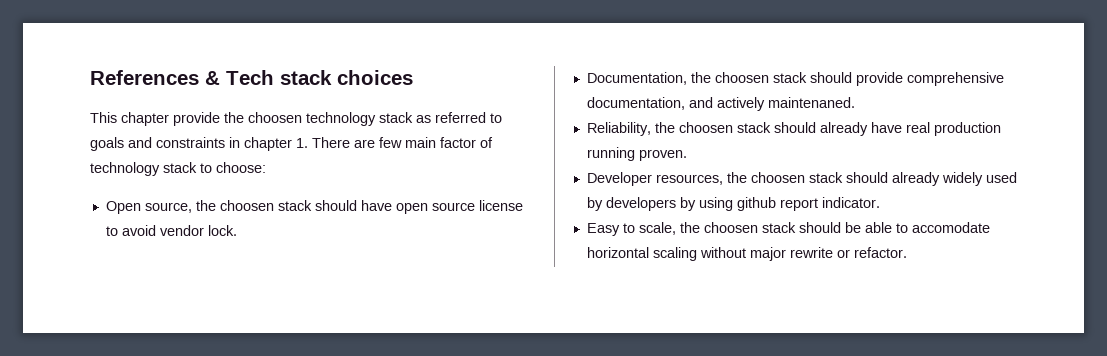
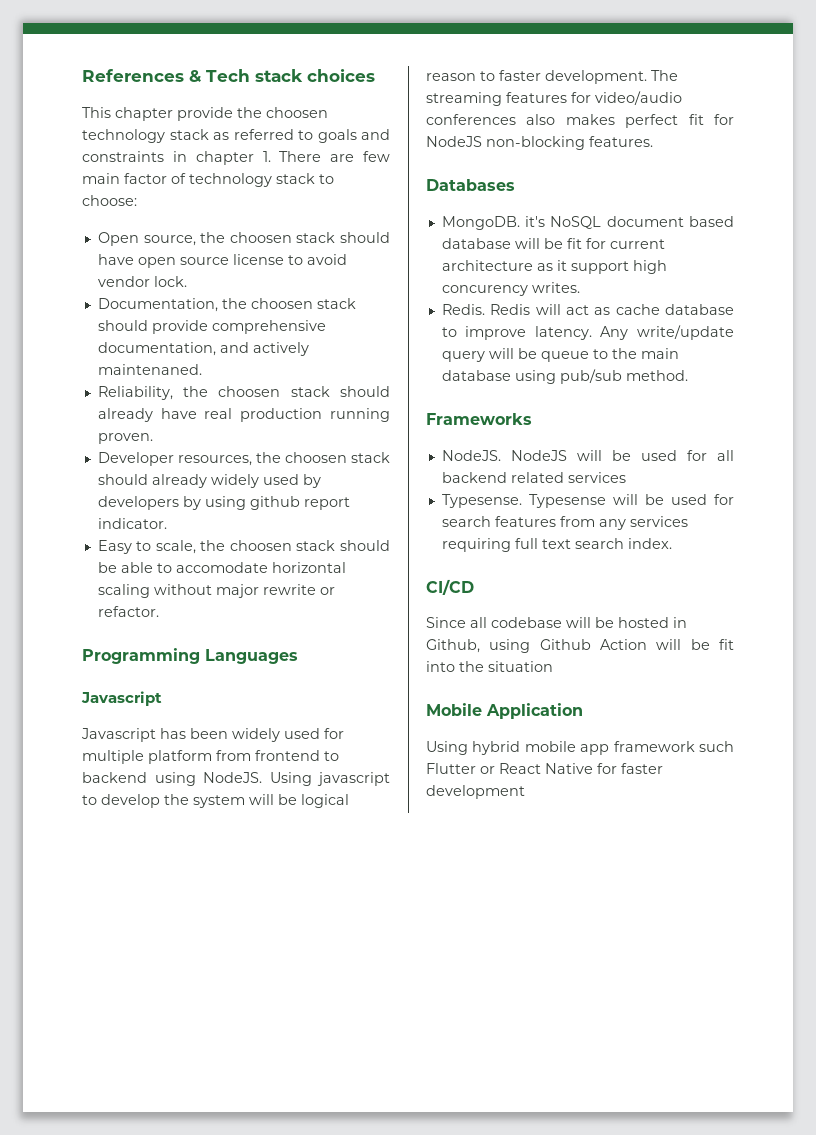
(907, 252) none -> [82,648,298,664] [81,691,162,706] [81,728,344,742] [82,750,339,764] [82,772,390,786] [82,794,349,808] [426,70,678,84] [426,91,682,106] [426,114,734,128] [426,136,653,150] [426,179,515,191] [441,216,734,230] [441,238,665,249] [441,260,667,274] [441,282,580,296] [441,304,734,315] [441,325,734,340] [441,348,679,362] [441,369,688,384] [426,413,532,425] [441,450,734,461] [441,472,626,483] [441,494,734,508] [441,516,688,530] [441,538,672,552] [426,579,474,595] [426,617,687,628] [426,639,734,653] [426,661,553,672] [426,703,583,719] [426,741,734,755] [426,763,663,774] [426,785,525,799] // Programming Languages // Javascript // Javascript has been widely used for multiple platform from frontend to backend using NodeJS. Using javascript to develop the system will be logical reason to faster development. The streaming features for video/audio conferences also makes perfect fit for NodeJS non-blocking features. // Databases // MongoDB. it's NoSQL document based database will be fit for current architecture as it support high concurency writes. // Redis. Redis will act as cache database to improve latency. Any write/update query will be queue to the main database using pub/sub method. // Frameworks // NodeJS. NodeJS will be used for all backend related services // Typesense. Typesense will be used for search features from any services requiring full text search index. // CI/CD // Since all codebase will be hosted in Github, using Github Action will be fit into the situation // Mobile Application // Using hybrid mobile app framework such Flutter or React Native for faster development

